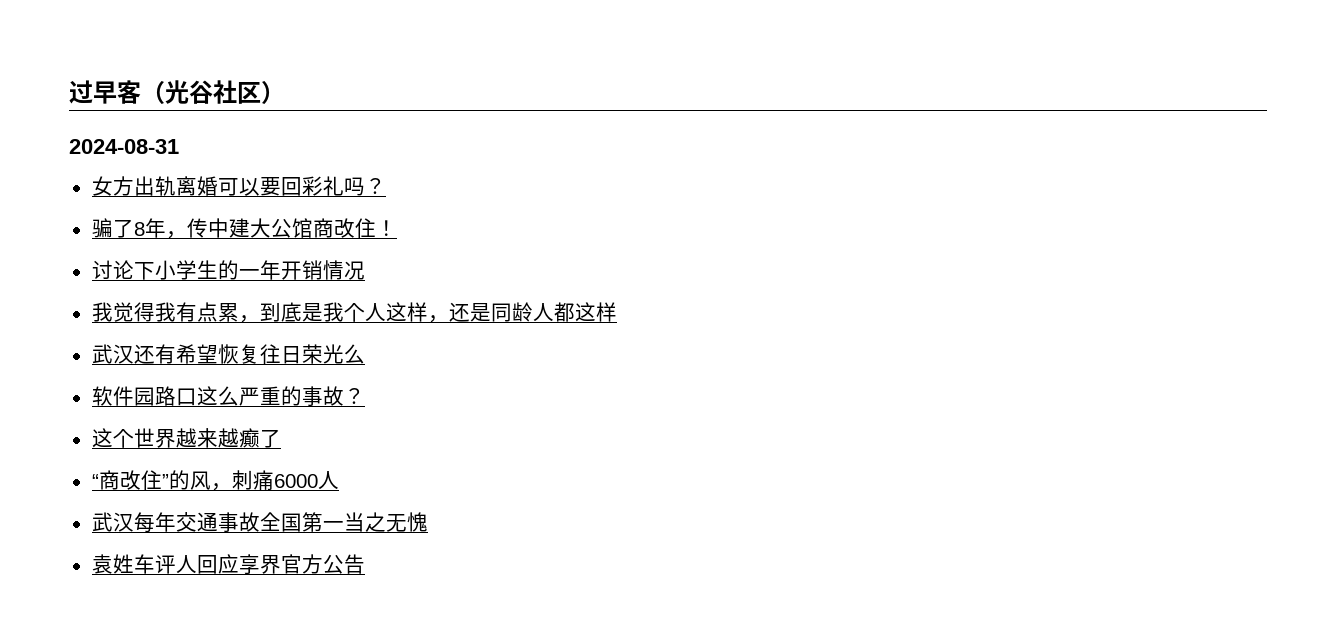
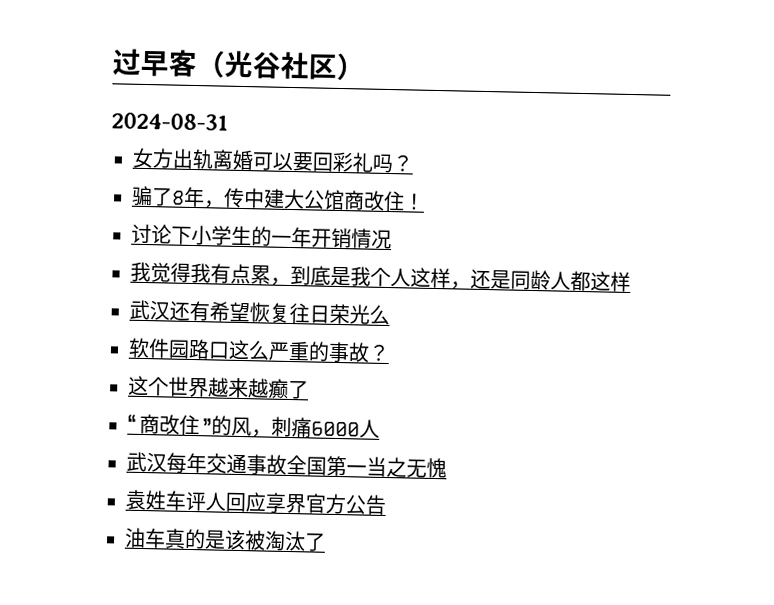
(365, 564) none -> [124,527,326,552] // 油车真的是该被淘汰了

